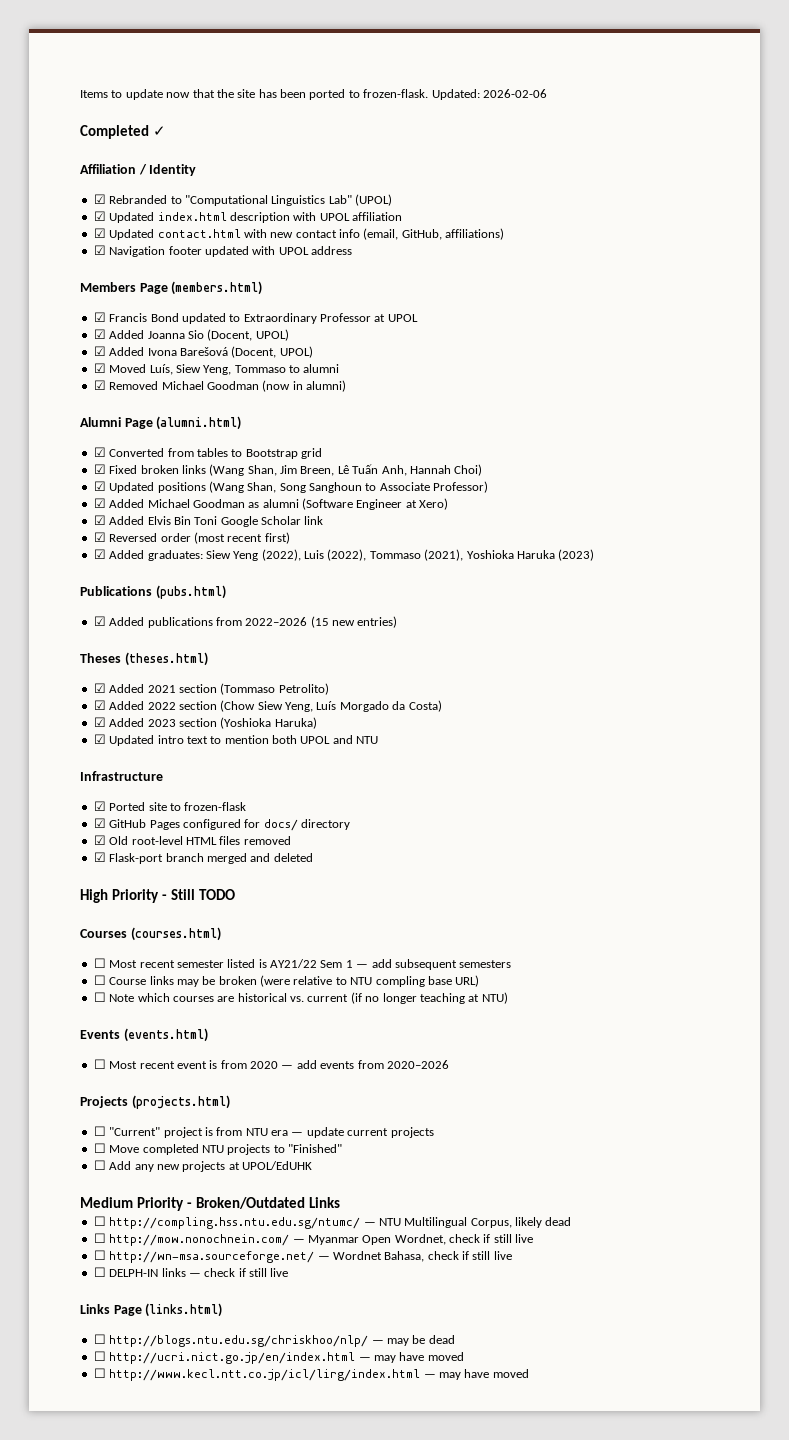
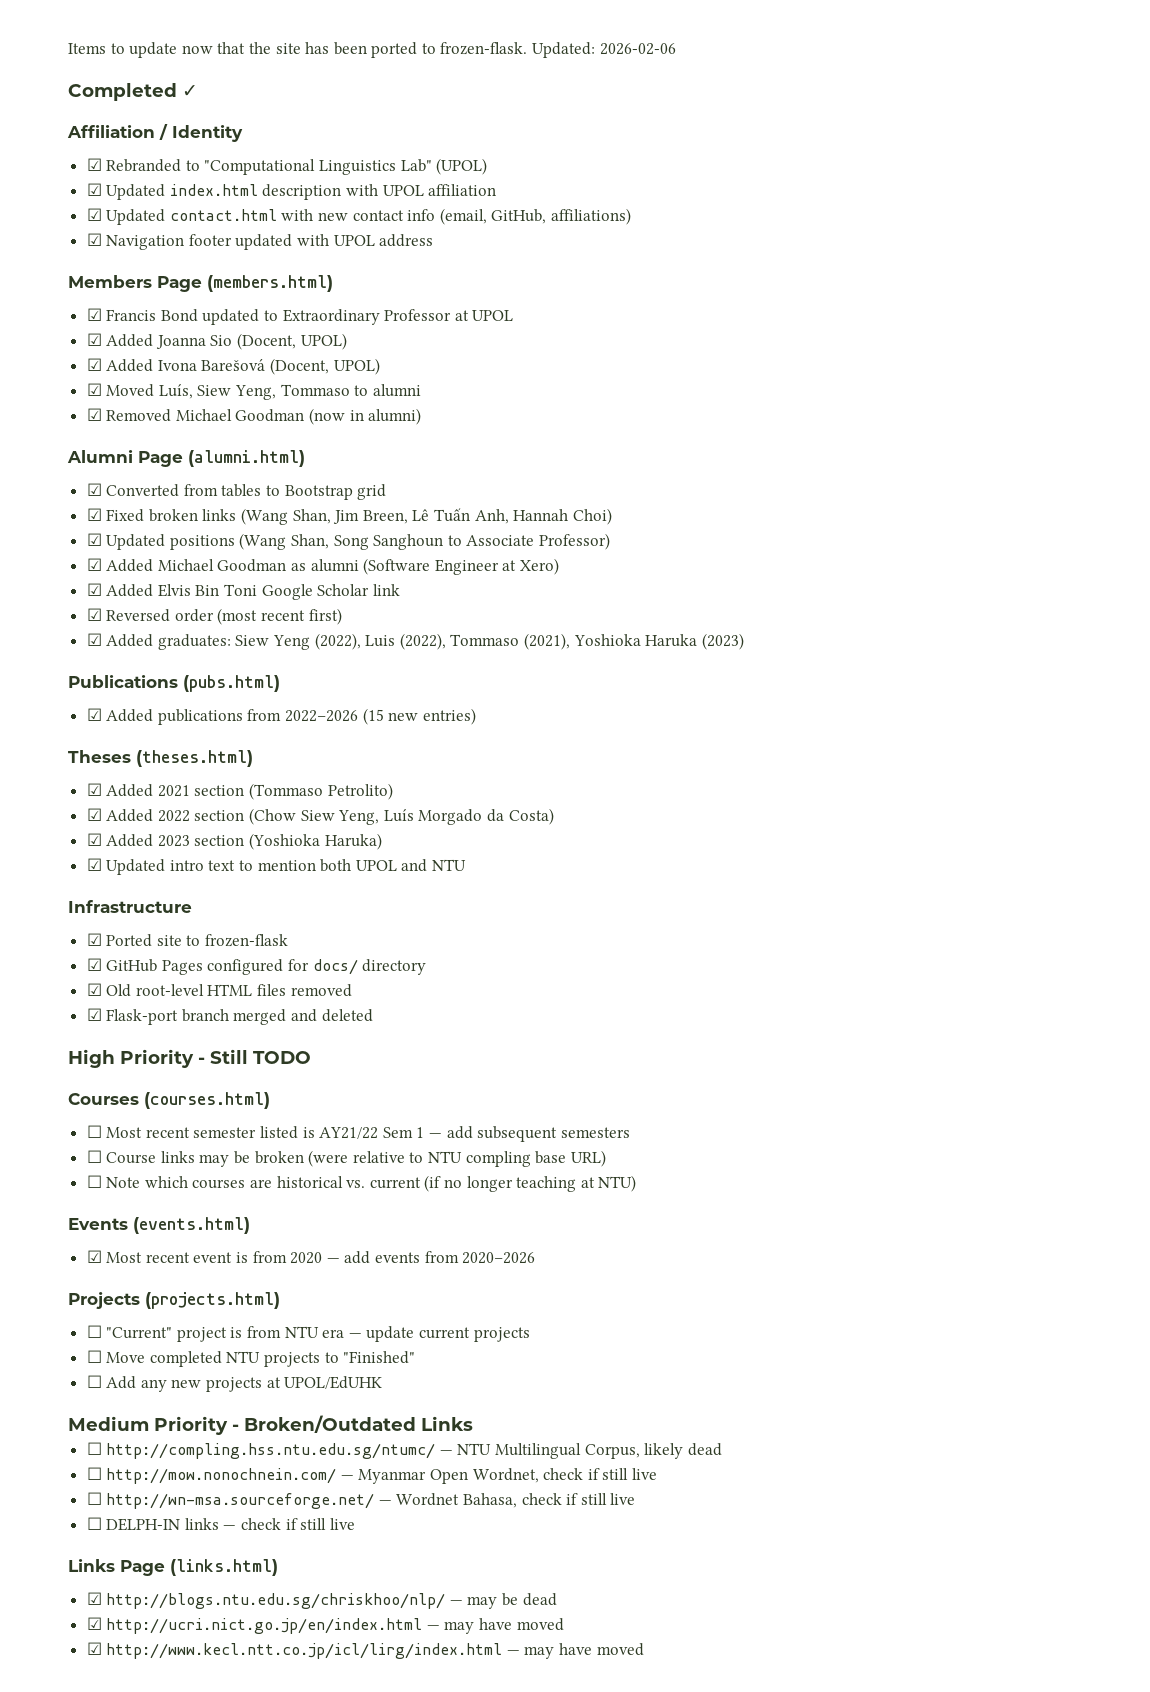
[93,1059,106,1069] ☐ -> [86,1250,102,1263] ☑
[93,1334,106,1344] ☐ -> [86,1592,102,1605] ☑
[93,1351,106,1361] ☐ -> [86,1617,102,1630] ☑
[93,1368,106,1378] ☐ -> [86,1642,102,1655] ☑

